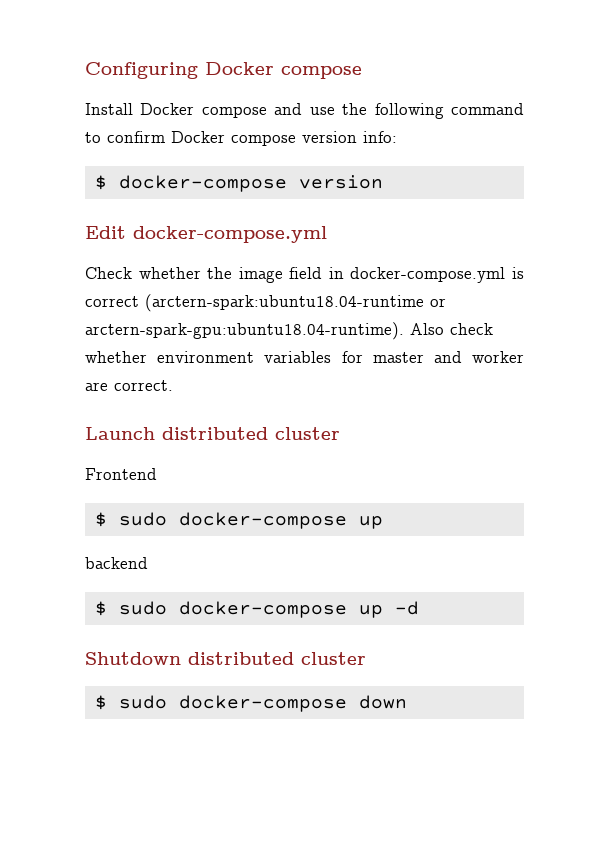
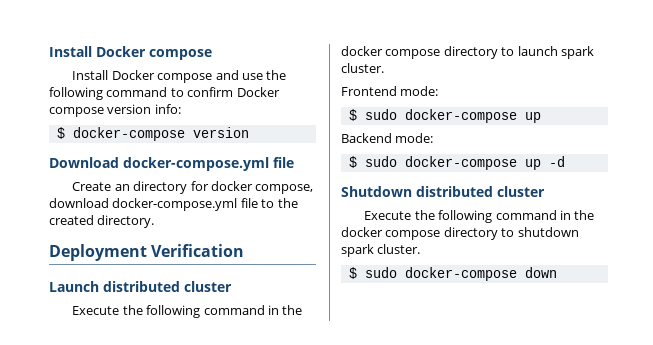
[85,62,198,79] Configuring -> [49,46,92,57] Install
[85,226,327,243] [85,267,524,283] [85,294,446,312] [85,322,493,340] [85,351,524,363] [85,380,173,391] [85,427,340,440] Edit docker-compose.yml // Check whether the image field in docker-compose.yml is correct (arctern-spark:ubuntu18.04-runtime or arctern-spark-gpu:ubuntu18.04-runtime). Also check whether environment variables for master and worker are correct. // Launch distributed cluster -> [49,157,294,171] [72,181,314,194] [49,198,298,211] [49,215,155,228] [49,244,245,261] [49,281,232,292] [72,305,303,318] [341,46,594,59] [341,63,384,73] Download docker-compose.yml file // Create an directory for docker compose, download docker-compose.yml file to the created directory. // Deployment Verification // Launch distributed cluster // Execute the following command in the docker compose directory to launch spark cluster.
(157, 474) none -> [400,86,439,96] mode:
[85,557,148,569] backend -> [341,133,434,143] Backend mode:
(366, 658) none -> [364,210,595,223] [341,227,579,240] [341,244,421,257] // Execute the following command in the docker compose directory to shutdown spark cluster.

